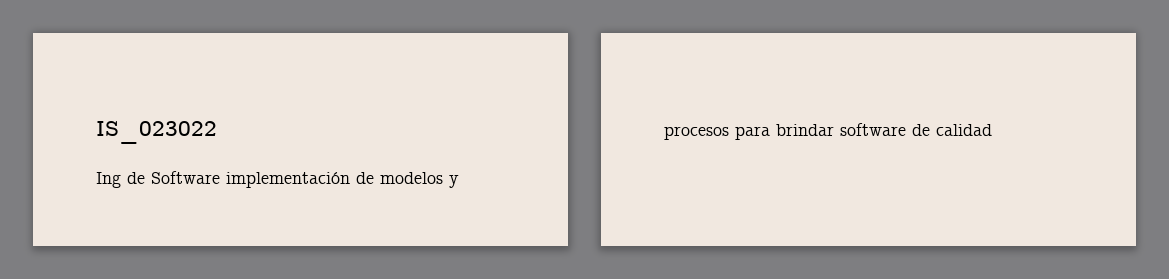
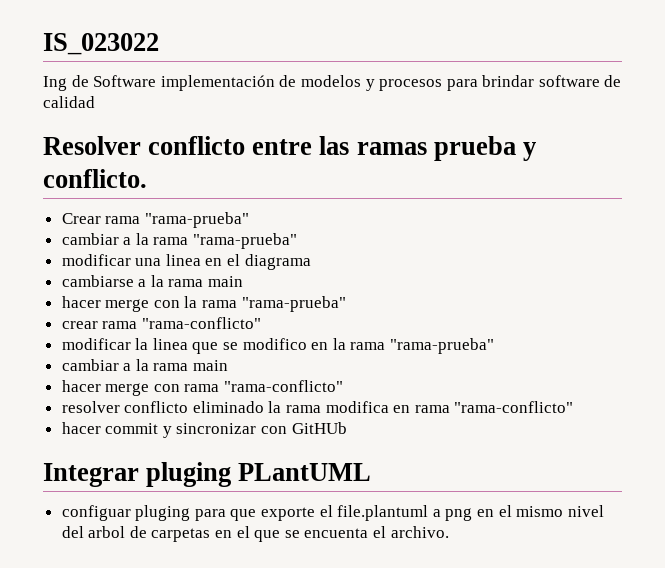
(992, 130) none -> [43,136,536,161] [43,169,147,188] [61,212,249,228] [61,233,298,249] [61,254,311,270] [61,275,244,287] [61,296,346,312] [61,317,261,329] [61,338,495,354] [61,359,229,371] [61,380,344,396] [61,401,574,413] [61,422,347,438] [43,462,372,487] [61,505,604,521] [61,526,449,542] // Resolver conflicto entre las ramas prueba y conflicto. // Crear rama "rama-prueba" // cambiar a la rama "rama-prueba" // modificar una linea en el diagrama // cambiarse a la rama main // hacer merge con la rama "rama-prueba" // crear rama "rama-conflicto" // modificar la linea que se modifico en la rama "rama-prueba" // cambiar a la rama main // hacer merge con rama "rama-conflicto" // resolver conflicto eliminado la rama modifica en rama "rama-conflicto" // hacer commit y sincronizar con GitHUb // Integrar pluging PLantUML // configuar pluging para que exporte el file.plantuml a png en el mismo nivel del arbol de carpetas en el que se encuenta el archivo.

